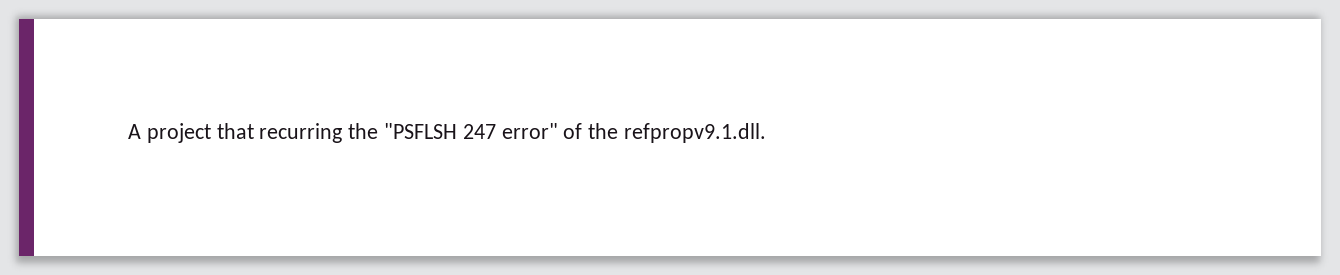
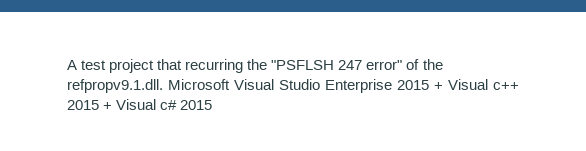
(141, 131) none -> [81,60,107,70] test
(767, 133) none -> [168,79,519,93] [67,99,213,110] Microsoft Visual Studio Enterprise 2015 + Visual c++ 2015 + Visual c# 2015

